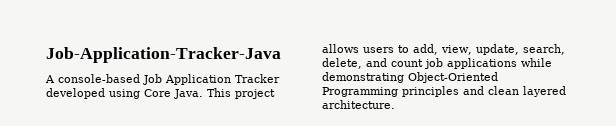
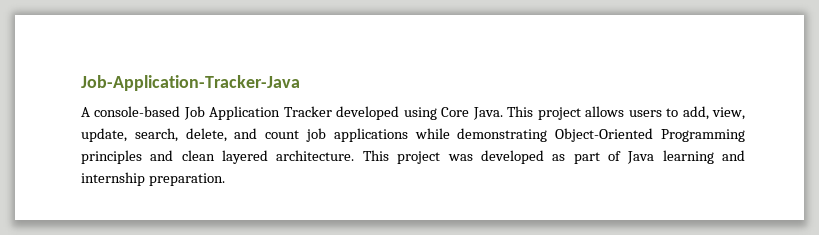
(395, 104) none -> [362,150,746,164] [81,172,225,186] This project was developed as part of Java learning and internship preparation.

